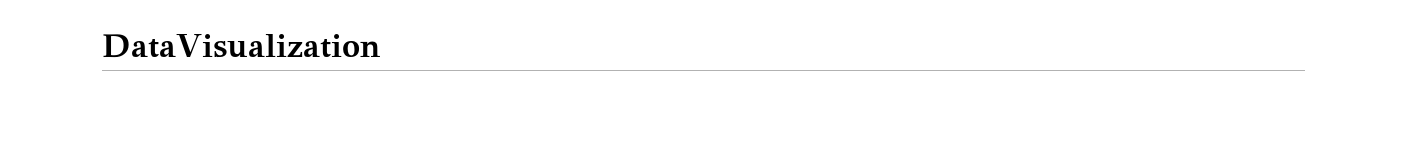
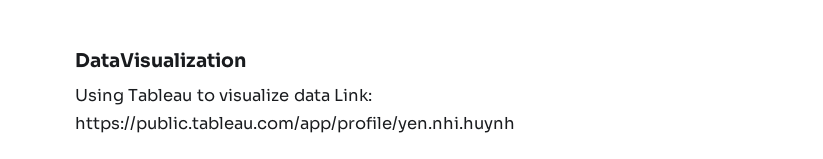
(381, 46) none -> [75,88,373,105] [75,116,515,133] // Using Tableau to visualize data Link: https://public.tableau.com/app/profile/yen.nhi.huynh

